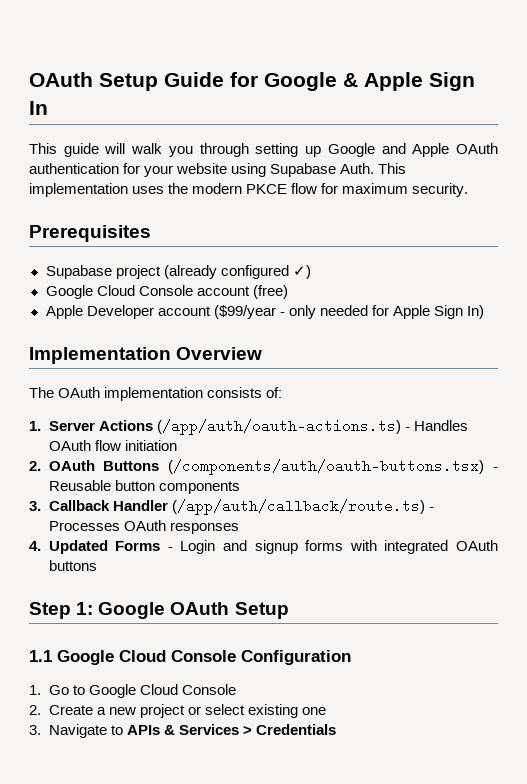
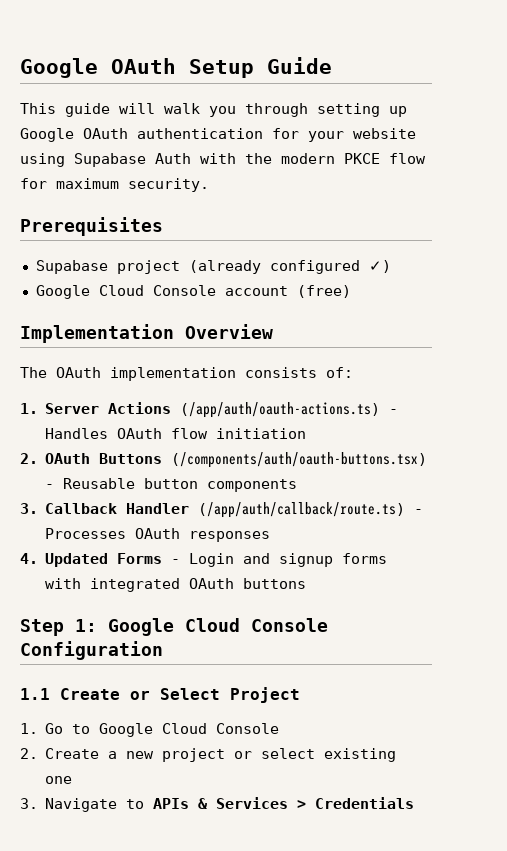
(29, 79) none -> [20,58,98,78] Google
[230,72,475,91] [29,101,48,115] for Google & Apple Sign In -> (332, 65) none
[381,143,450,157] and Apple -> (74, 135) none
[340,163,407,174] [29,183,165,197] Auth. This implementation uses -> [155,153,236,164] Auth with
[45,305,485,319] // Apple Developer account ($99/year - only needed for Apple Sign In) -> (351, 291) none
[170,602,289,619] [29,650,114,665] OAuth Setup // 1.1 Google -> (174, 627) none
(351, 657) none -> [20,687,300,703] // 1.1 Create or Select Project

